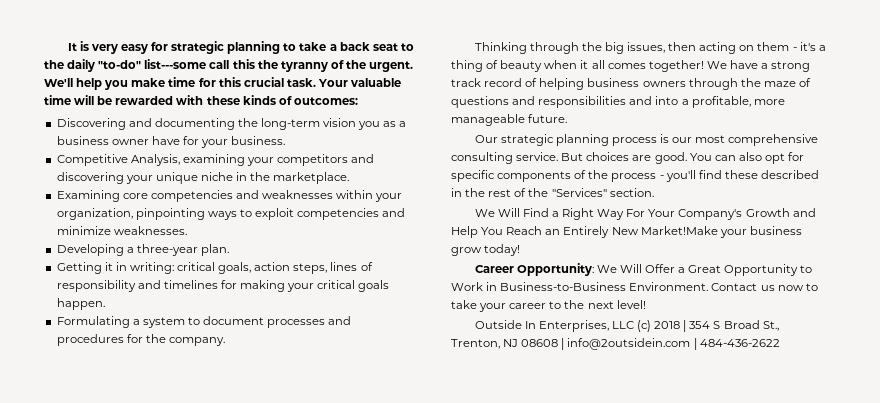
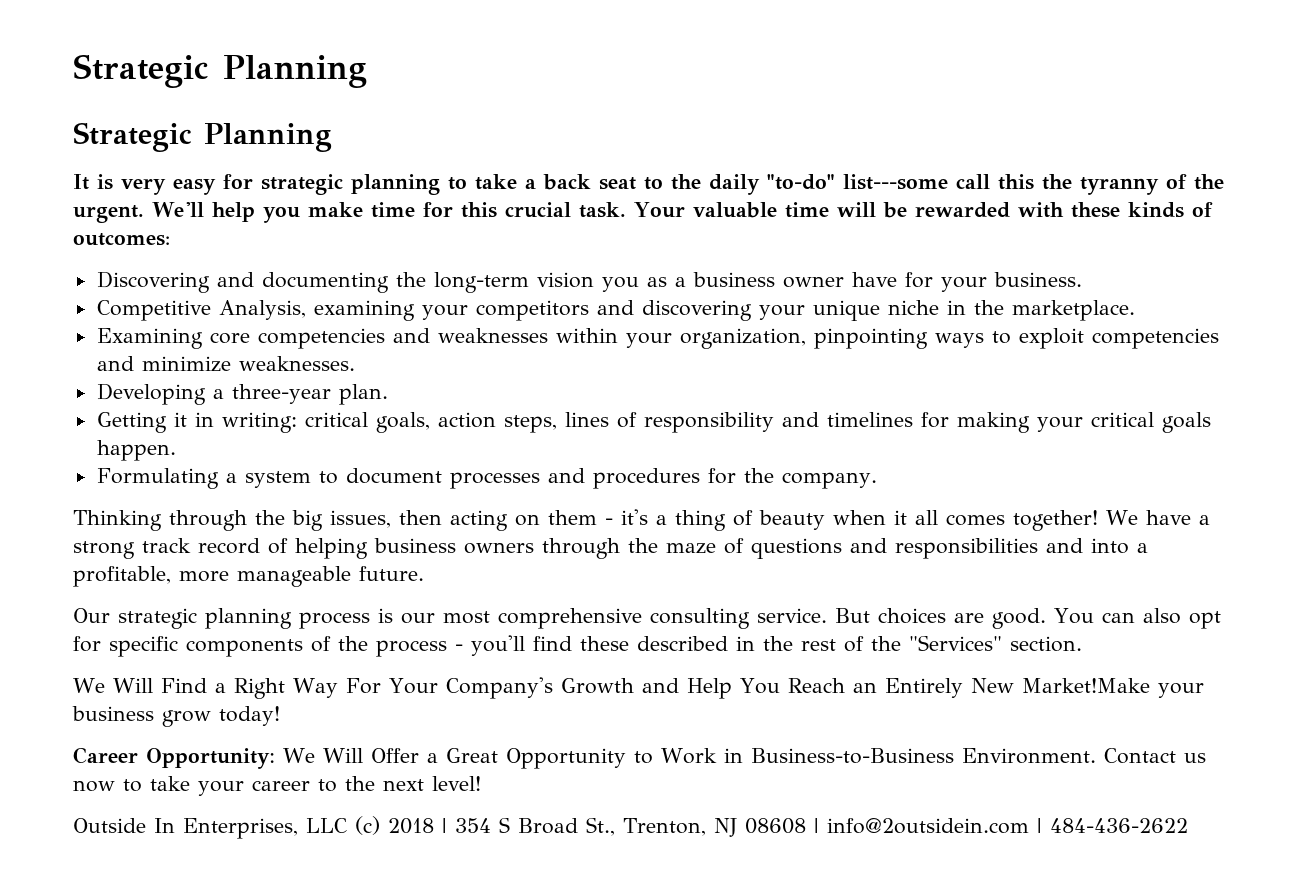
(67, 47) none -> [73,54,367,88] [73,122,332,152] Strategic Planning // Strategic Planning //

